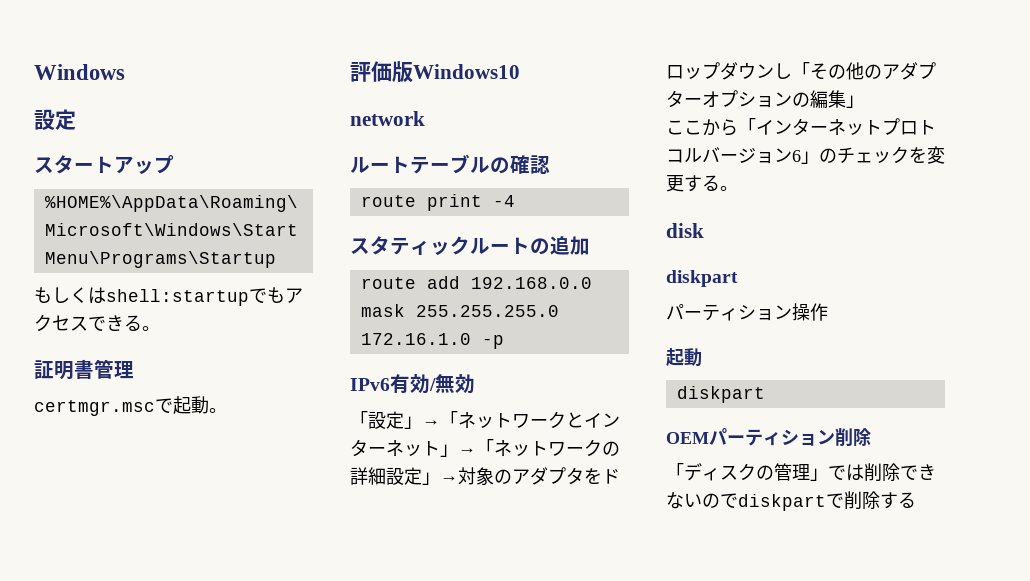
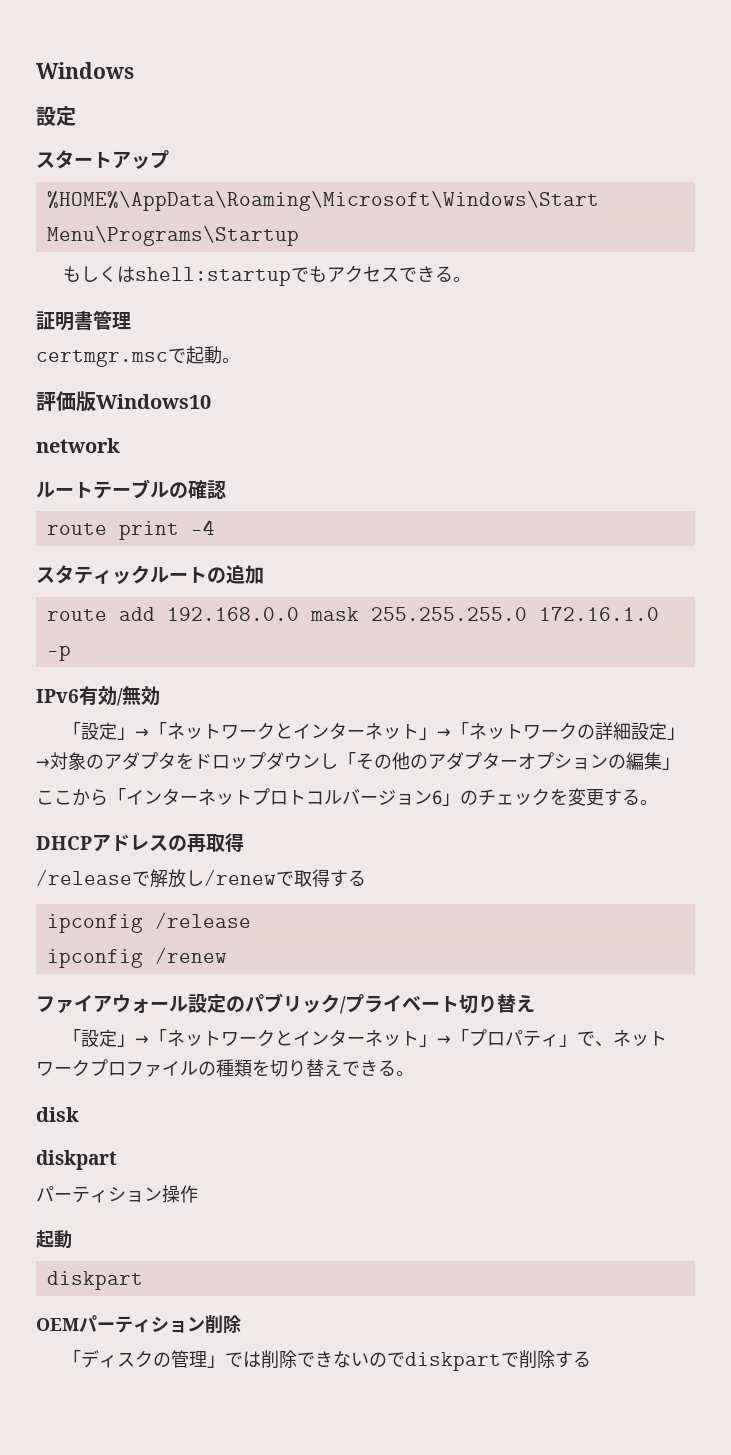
(738, 188) none -> [36,833,244,852] [36,869,366,888] [46,912,251,933] [46,947,227,968] [36,993,535,1014] [62,1029,667,1047] [36,1059,414,1077] // DHCPアドレスの再取得 // /releaseで解放し/renewで取得する // ipconfig /release // ipconfig /renew // ファイアウォール設定のパブリック/プライベート切り替え // 「設定」→「ネットワークとインターネット」→「プロパティ」で、ネットワークプロファイルの種類を切り替えできる。

